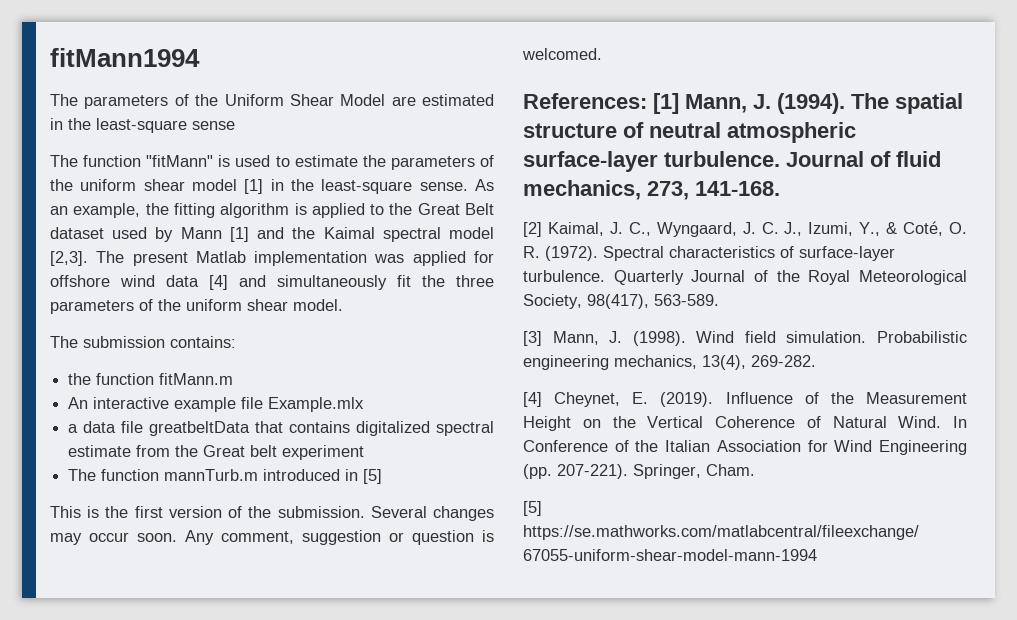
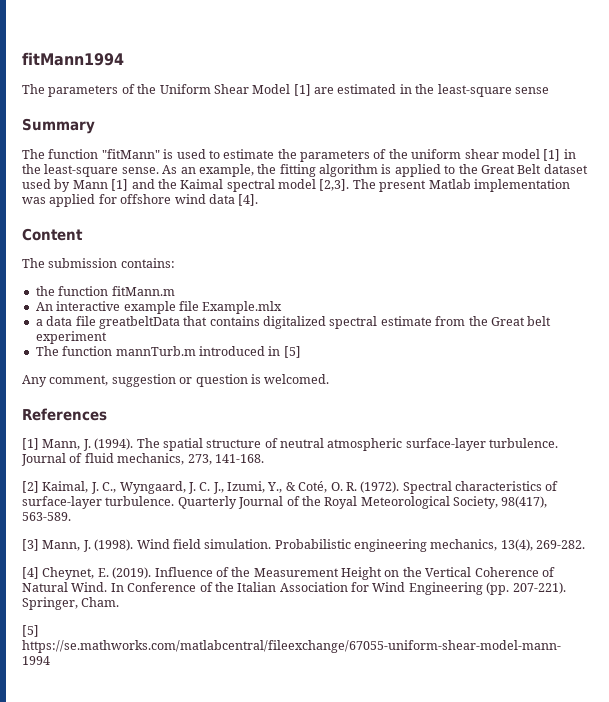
(386, 100) none -> [293,84,311,96] [1]
(235, 125) none -> [22,118,95,134] // Summary
[209,275,494,290] [50,299,343,314] [4] and simultaneously fit the three parameters of the uniform shear model. -> [238,194,259,206] [22,228,83,241] [4]. // Content
[50,506,495,521] [50,532,177,545] This is the first version of the submission. Several changes may occur soon. -> (301, 352) none
[523,93,647,109] References: -> [22,408,107,421] References //

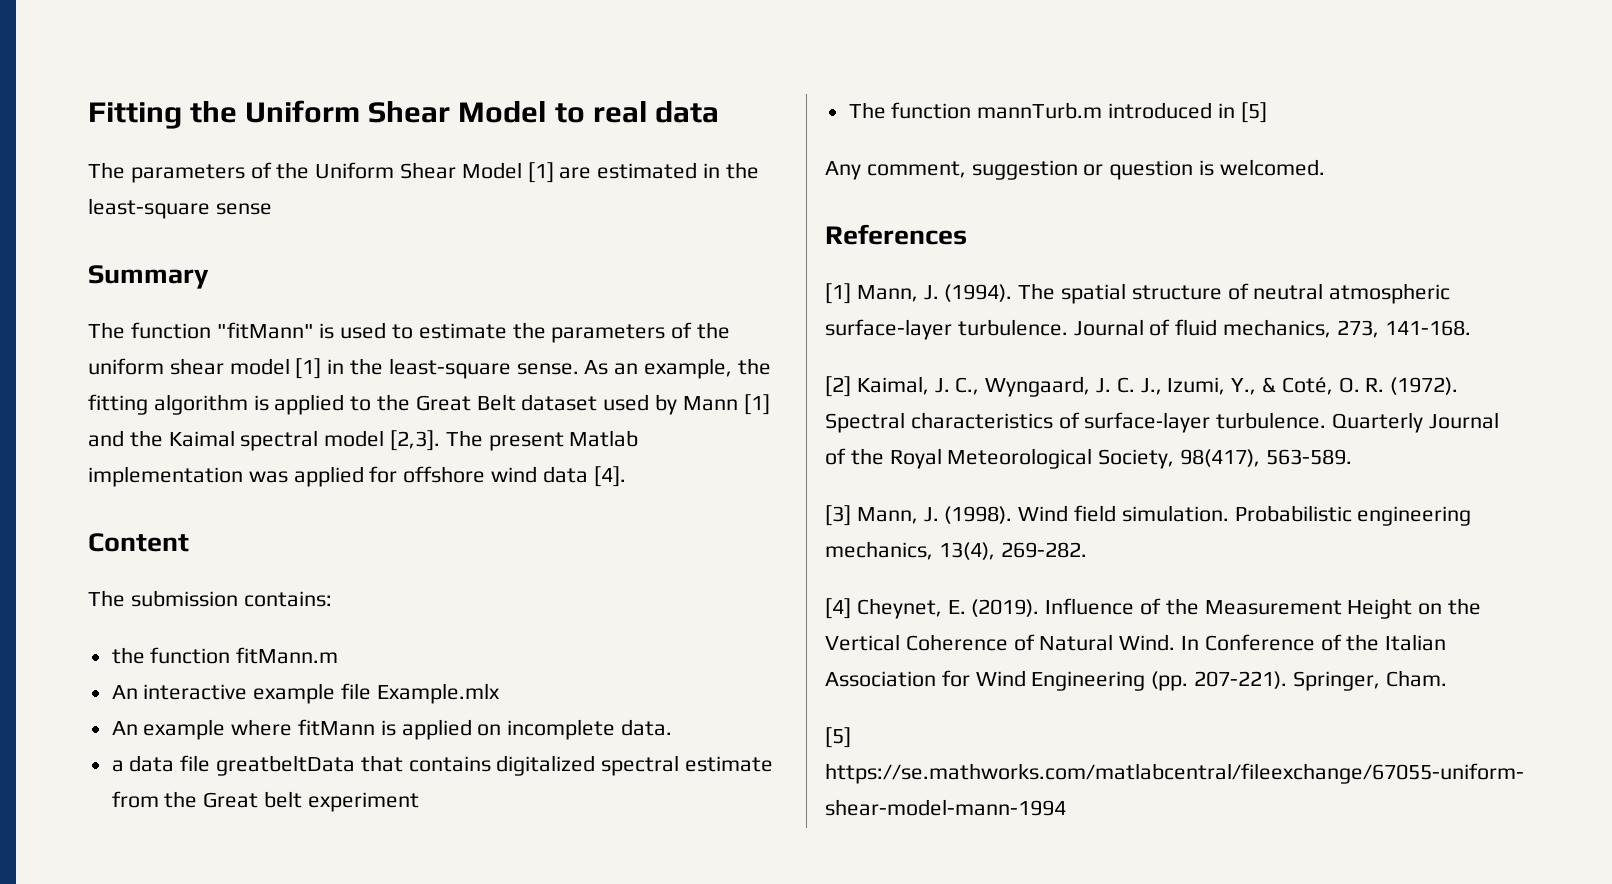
[22,52,124,66] fitMann1994 -> [88,100,719,129] Fitting the Uniform Shear Model to real data
(283, 307) none -> [111,719,673,740] // An example where fitMann is applied on incomplete data.

